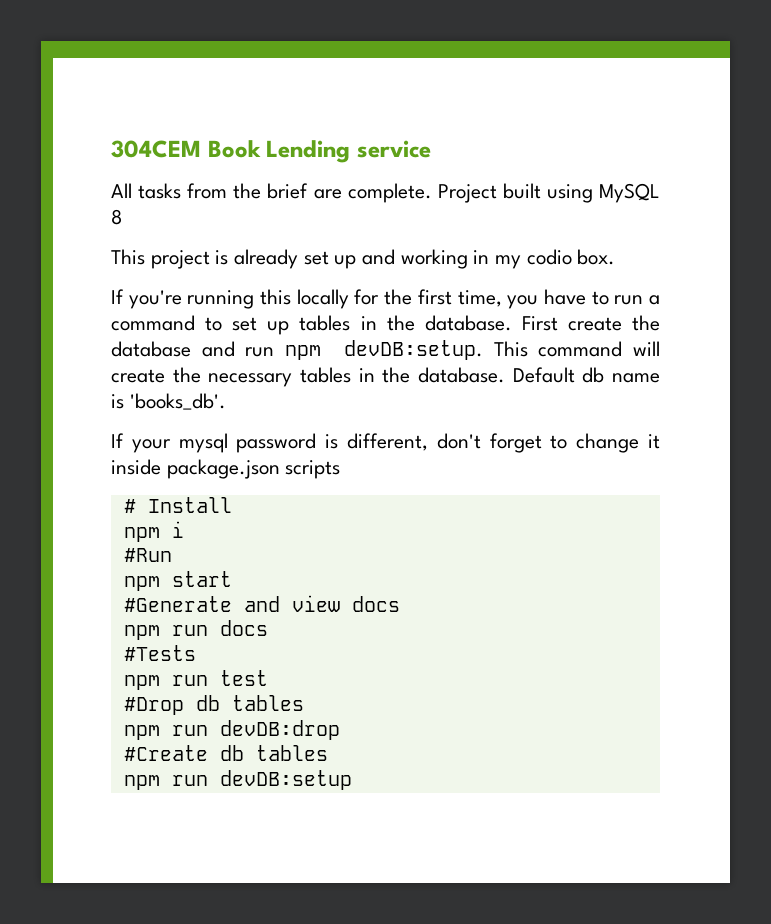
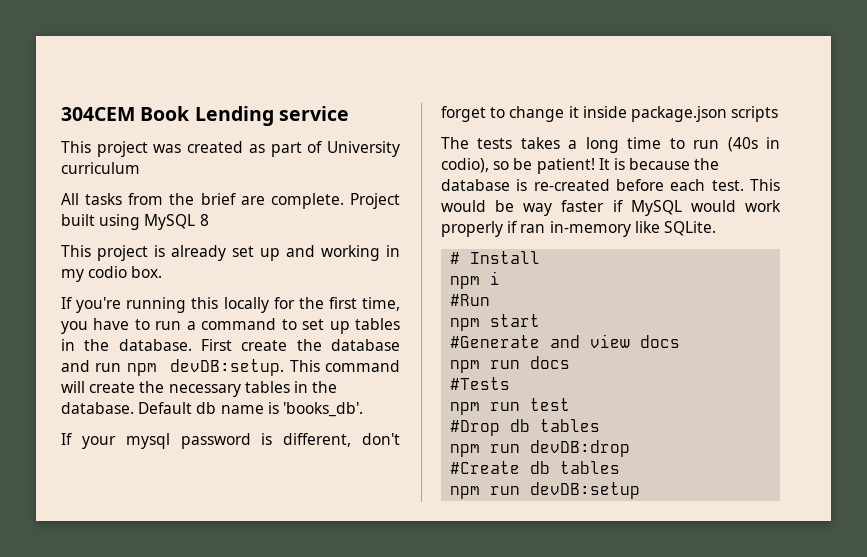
(431, 149) none -> [61,141,401,157] [61,162,140,174] // This project was created as part of University curriculum
(341, 469) none -> [441,137,780,153] [441,158,720,174] [441,179,780,191] [441,200,781,216] [441,221,716,237] // The tests takes a long time to run (40s in codio), so be patient! It is because the database is re-created before each test. This would be way faster if MySQL would work properly if ran in-memory like SQLite.

